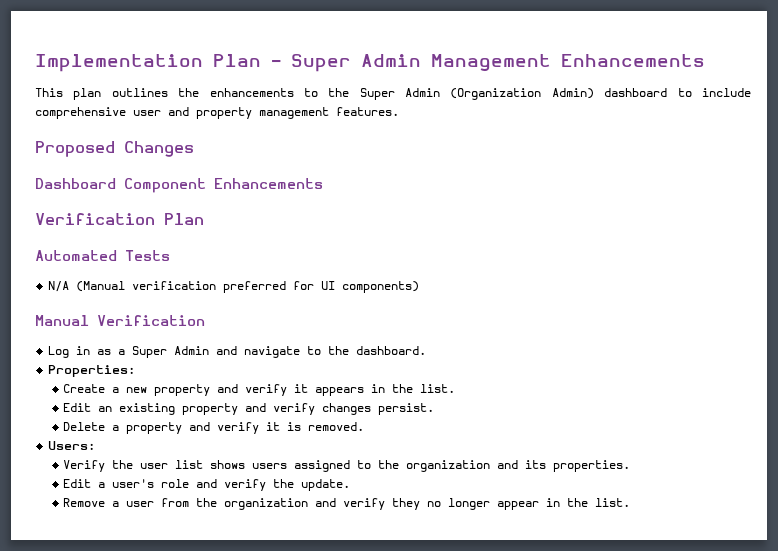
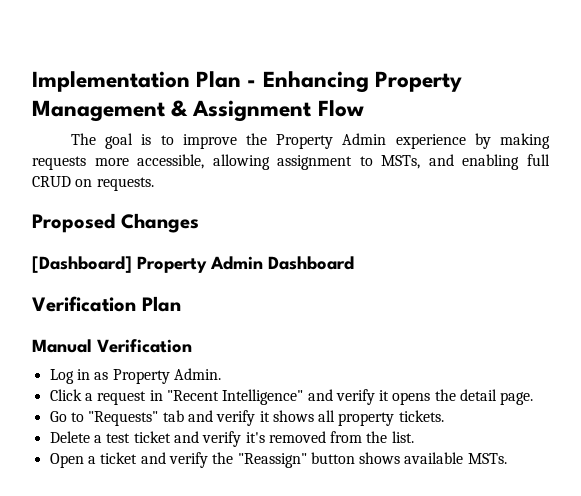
[291,54,705,72] [35,88,751,100] [35,107,399,119] Super Admin Management Enhancements // This plan outlines the enhancements to the Super Admin (Organization Admin) dashboard to include comprehensive user and property management features. -> [262,71,462,93] [32,100,364,122] [70,133,550,149] [32,154,550,170] [32,176,154,191] Enhancing Property Management & Assignment Flow // The goal is to improve the Property Admin experience by making requests more accessible, allowing assignment to MSTs, and enabling full CRUD on requests.
(194, 149) none -> [32,256,263,273] [Dashboard] Property Admin
[124,178,323,193] Component Enhancements -> (354, 263) none
[35,250,170,261] [48,281,420,293] // Automated Tests // N/A (Manual verification preferred for UI components) -> (181, 304) none
[118,346,427,358] [48,365,136,377] [63,384,456,396] [63,403,435,415] [63,422,365,434] [48,441,96,450] [63,460,631,472] [63,479,351,491] [63,498,631,510] a Super Admin and navigate to the dashboard. // Properties: // Create a new property and verify it appears in the list. // Edit an existing property and verify changes persist. // Delete a property and verify it is removed. // Users: // Verify the user list shows users assigned to the organization and its properties. // Edit a user's role and verify the update. // Remove a user from the organization and verify they no longer appear in the list. -> [112,368,221,384] [49,389,534,405] [49,410,444,426] [49,431,414,447] [49,452,507,468] Property Admin. // Click a request in "Recent Intelligence" and verify it opens the detail page. // Go to "Requests" tab and verify it shows all property tickets. // Delete a test ticket and verify it's removed from the list. // Open a ticket and verify the "Reassign" button shows available MSTs.

